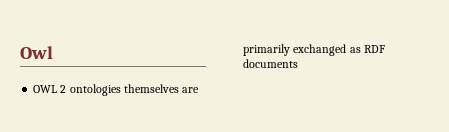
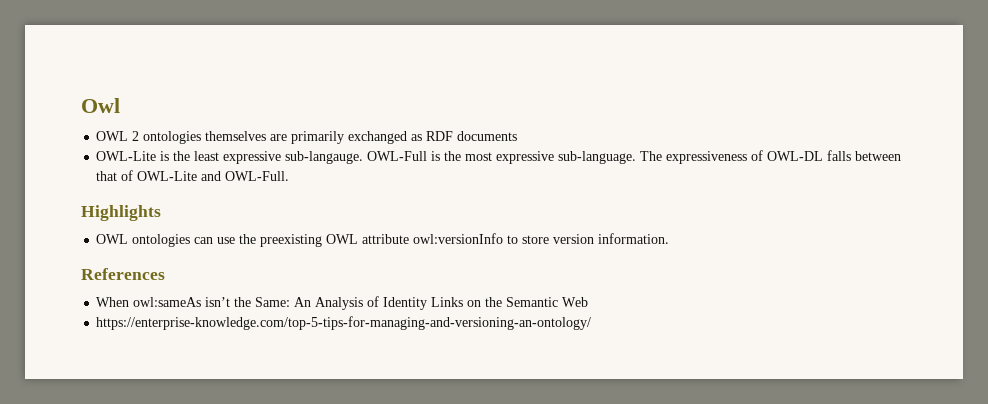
(299, 63) none -> [96,150,902,164] [96,170,290,181] [81,205,161,221] [96,233,670,247] [81,268,165,280] [96,296,589,310] [96,316,592,330] // OWL-Lite is the least expressive sub-langauge. OWL-Full is the most expressive sub-language. The expressiveness of OWL-DL falls between that of OWL-Lite and OWL-Full. // Highlights // OWL ontologies can use the preexisting OWL attribute owl:versionInfo to store version information. // References // When owl:sameAs isn’t the Same: An Analysis of Identity Links on the Semantic Web // https://enterprise-knowledge.com/top-5-tips-for-managing-and-versioning-an-ontology/

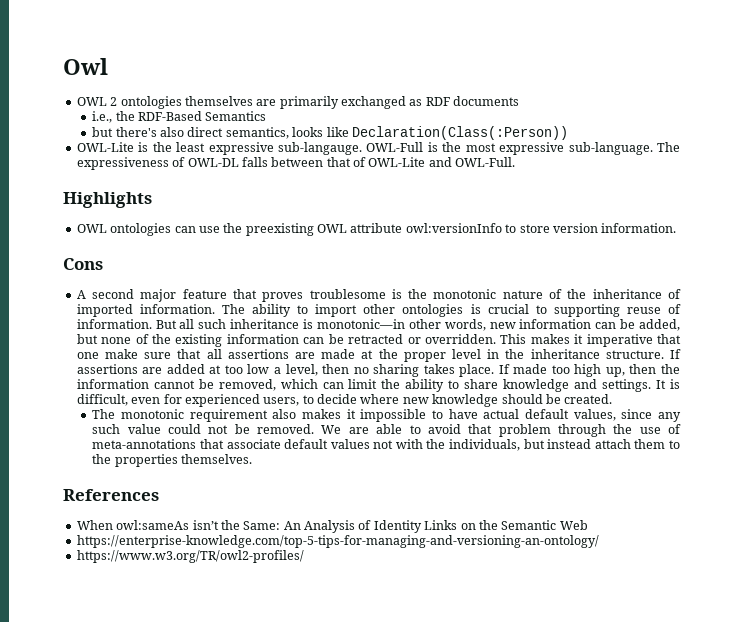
(518, 136) none -> [92,111,267,123] [92,126,568,140] // i.e., the RDF-Based Semantics // but there's also direct semantics, looks like Declaration(Class(:Person))
(670, 238) none -> [63,258,103,270] [76,289,682,302] [76,304,681,317] [76,319,681,331] [76,334,681,347] [76,349,681,362] [76,364,680,377] [76,379,680,392] [76,394,613,407] [92,409,682,422] [92,424,681,437] [92,439,680,451] [92,454,253,467] // Cons // A second major feature that proves troublesome is the monotonic nature of the inheritance of imported information. The ability to import other ontologies is crucial to supporting reuse of information. But all such inheritance is monotonic—in other words, new information can be added, but none of the existing information can be retracted or overridden. This makes it imperative that one make sure that all assertions are made at the proper level in the inheritance structure. If assertions are added at too low a level, then no sharing takes place. If made too high up, then the information cannot be removed, which can limit the ability to share knowledge and settings. It is difficult, even for experienced users, to decide where new knowledge should be created. // The monotonic requirement also makes it impossible to have actual default values, since any such value could not be removed. We are able to avoid that problem through the use of meta-annotations that associate default values not with the individuals, but instead attach them to the properties themselves.
(592, 323) none -> [76,550,304,563] // https://www.w3.org/TR/owl2-profiles/

